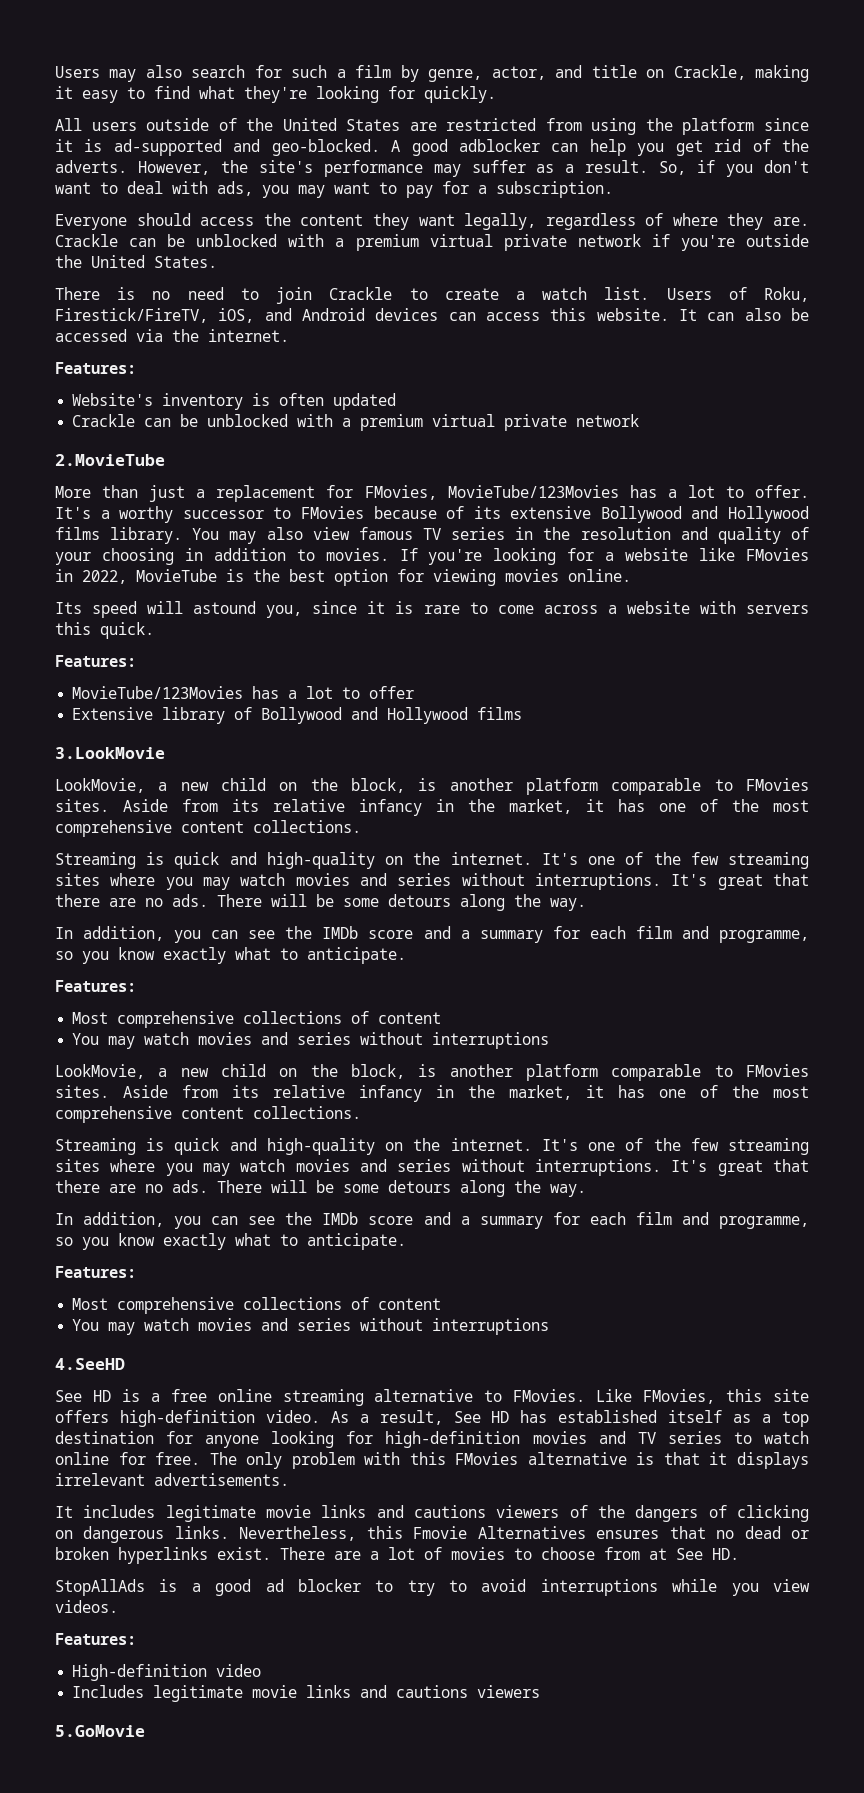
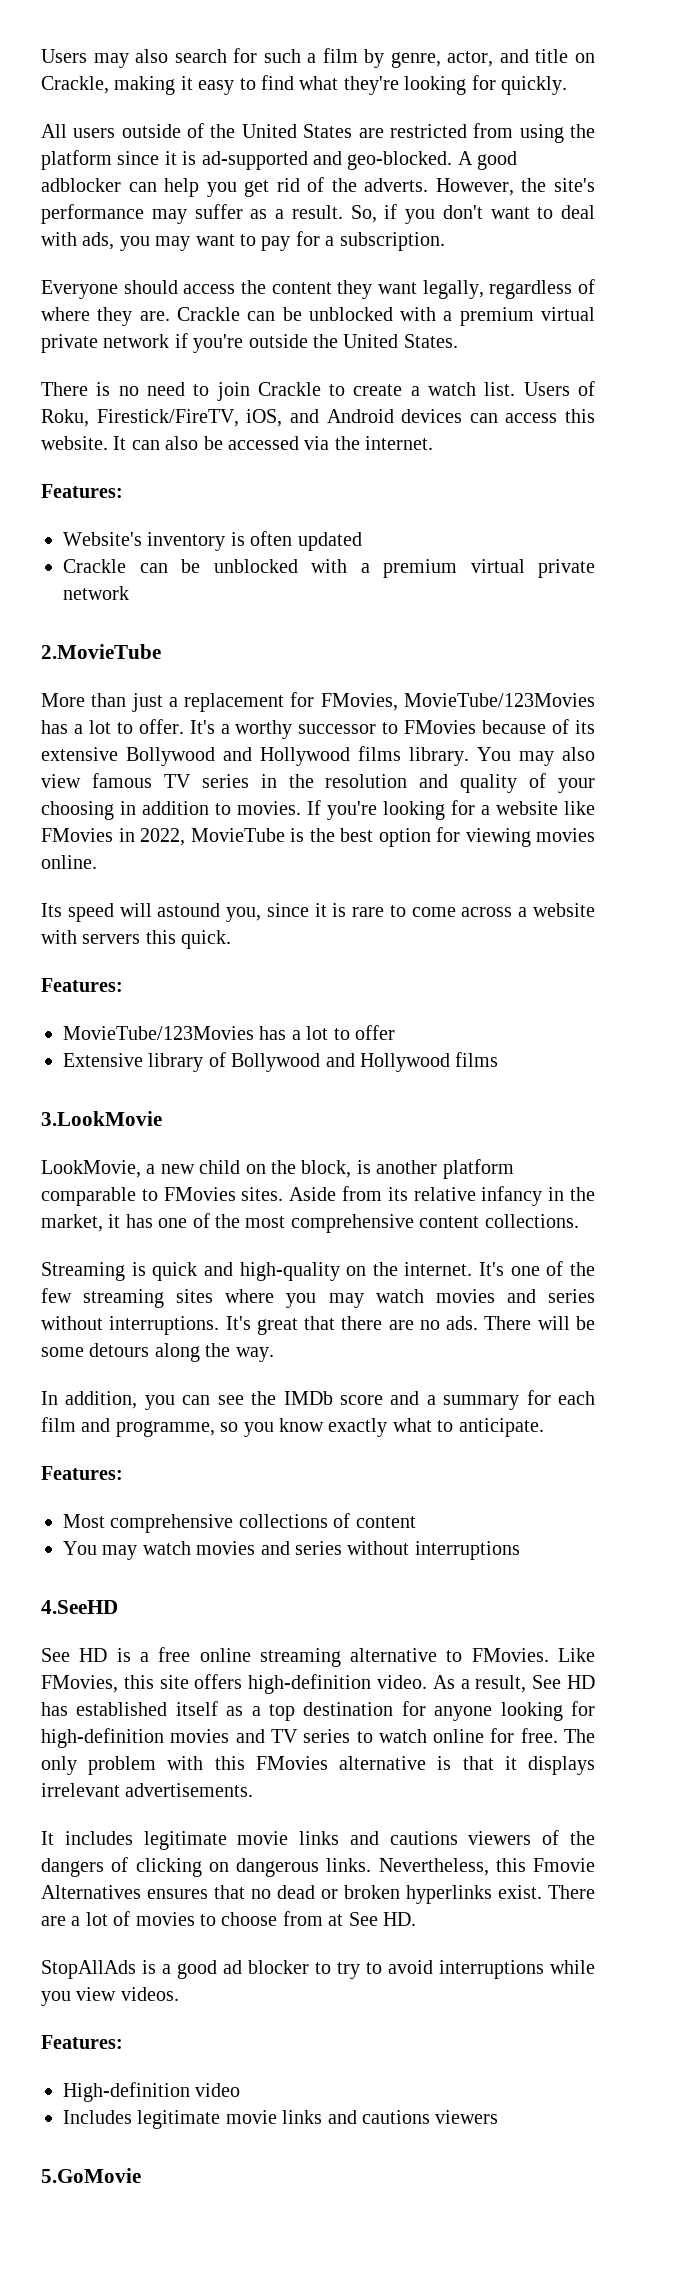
[55,1064,810,1081] [55,1085,809,1102] [55,1106,361,1123] [55,1138,810,1155] [55,1159,810,1176] [55,1180,586,1197] [55,1212,810,1229] [55,1233,406,1250] [55,1266,136,1278] [72,1297,442,1314] [72,1318,550,1335] // LookMovie, a new child on the block, is another platform comparable to FMovies sites. Aside from its relative infancy in the market, it has one of the most comprehensive content collections. // Streaming is quick and high-quality on the internet. It's one of the few streaming sites where you may watch movies and series without interruptions. It's great that there are no ads. There will be some detours along the way. // In addition, you can see the IMDb score and a summary for each film and programme, so you know exactly what to anticipate. // Features: // Most comprehensive collections of content // You may watch movies and series without interruptions -> (520, 1550) none

